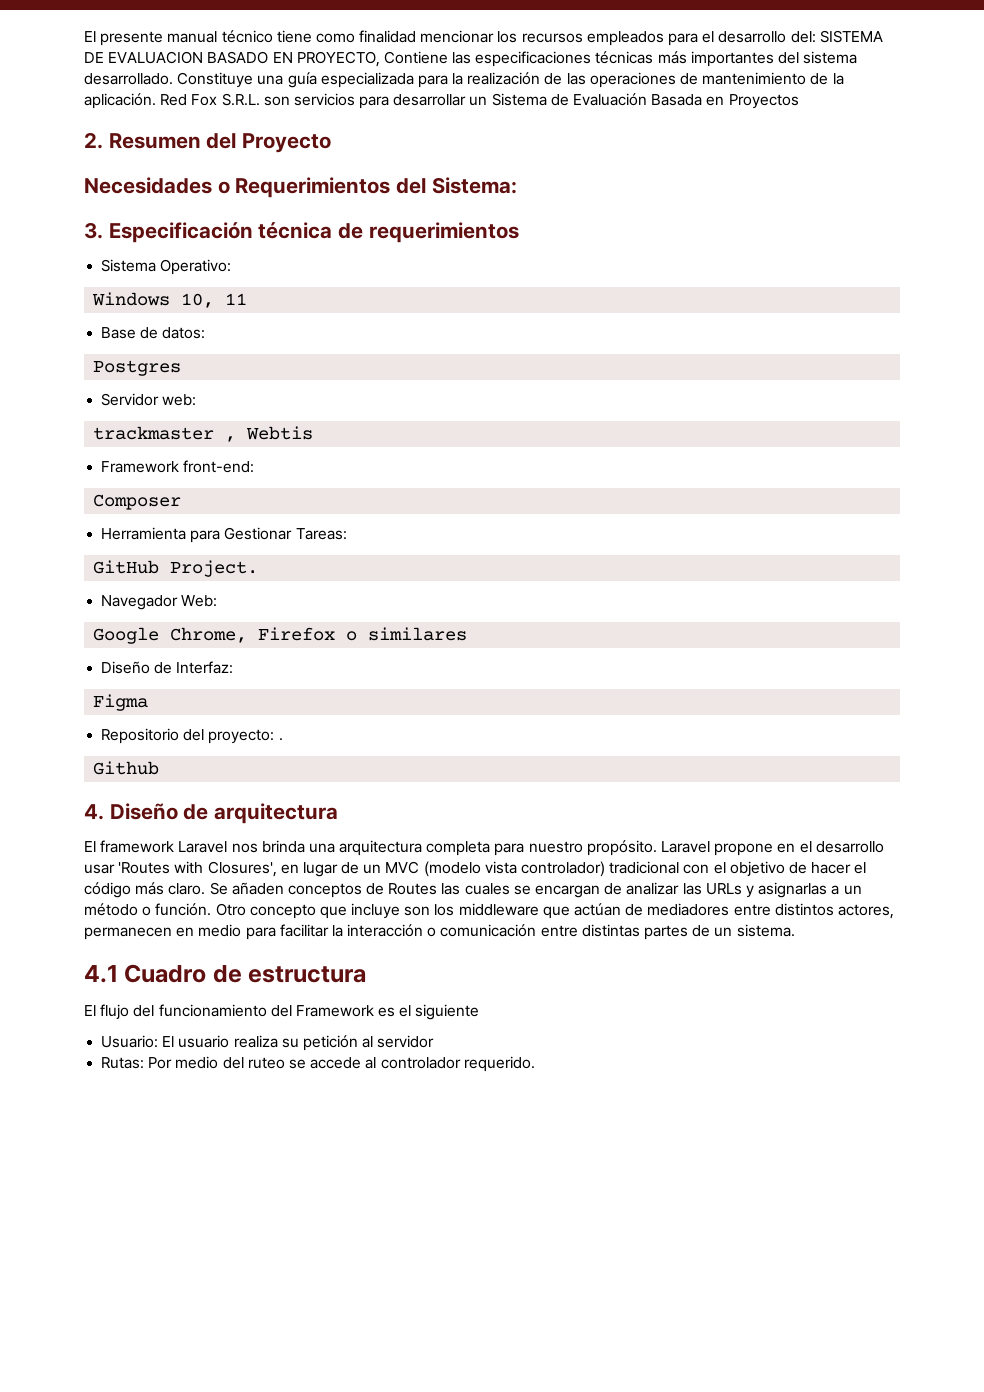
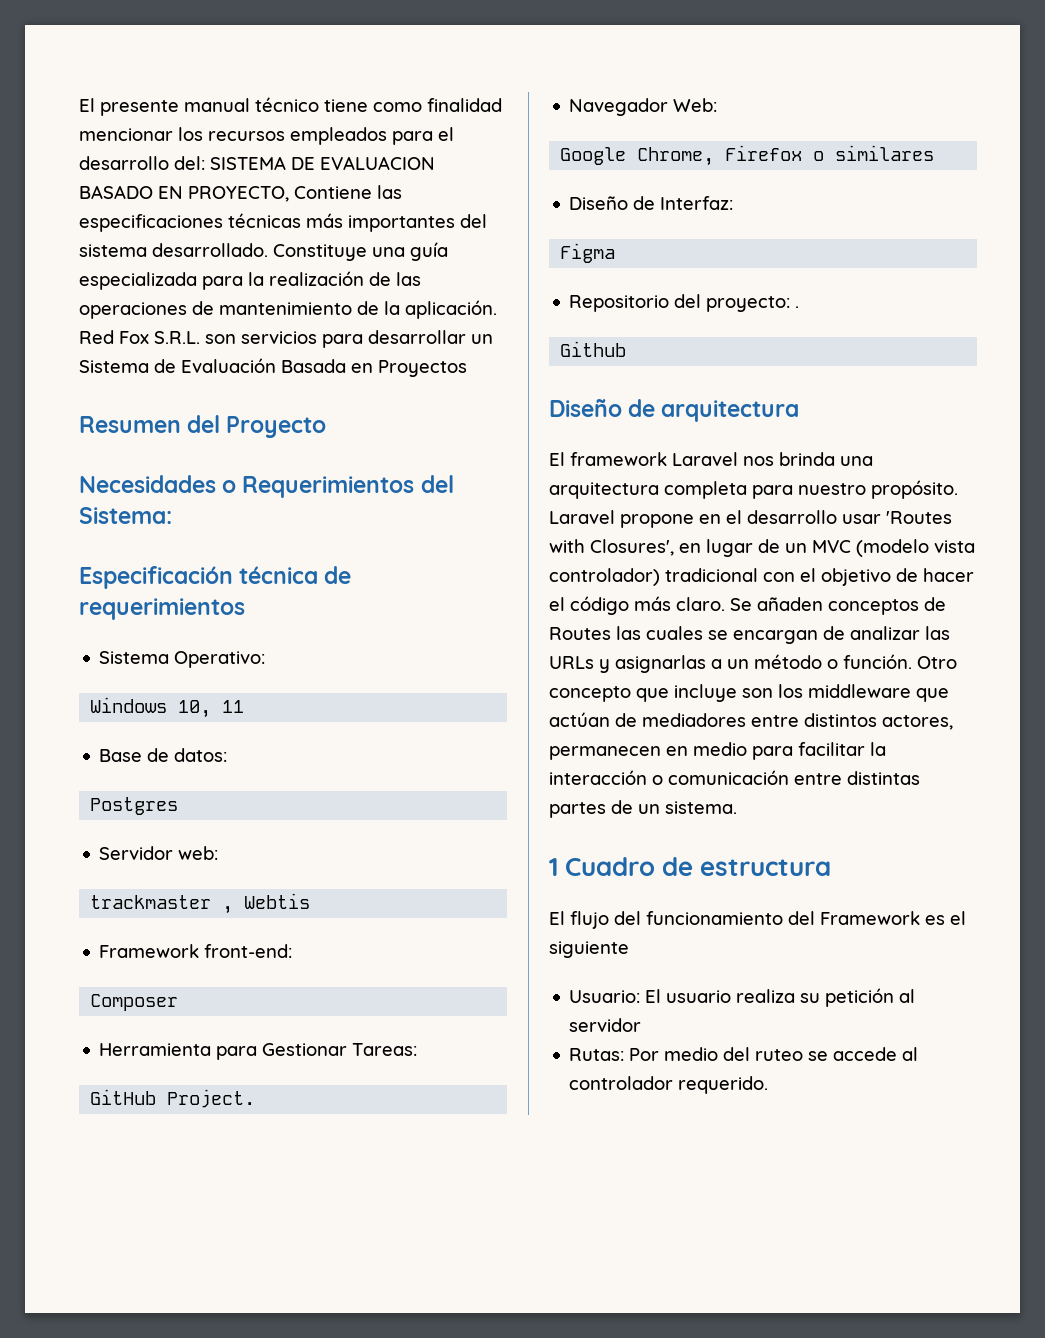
[84,132,103,149] 2. -> (467, 368) none
[84,222,103,239] 3. -> (172, 515) none
[84,804,104,820] 4. -> (627, 349) none
[84,965,118,983] 4.1 -> [549,858,558,876] 1

